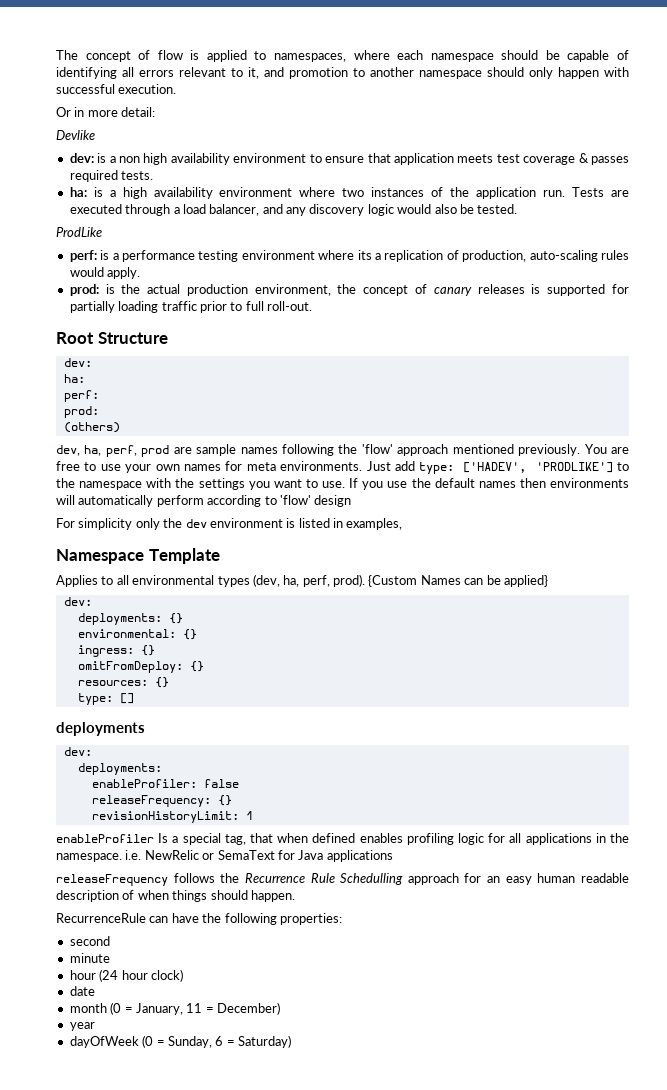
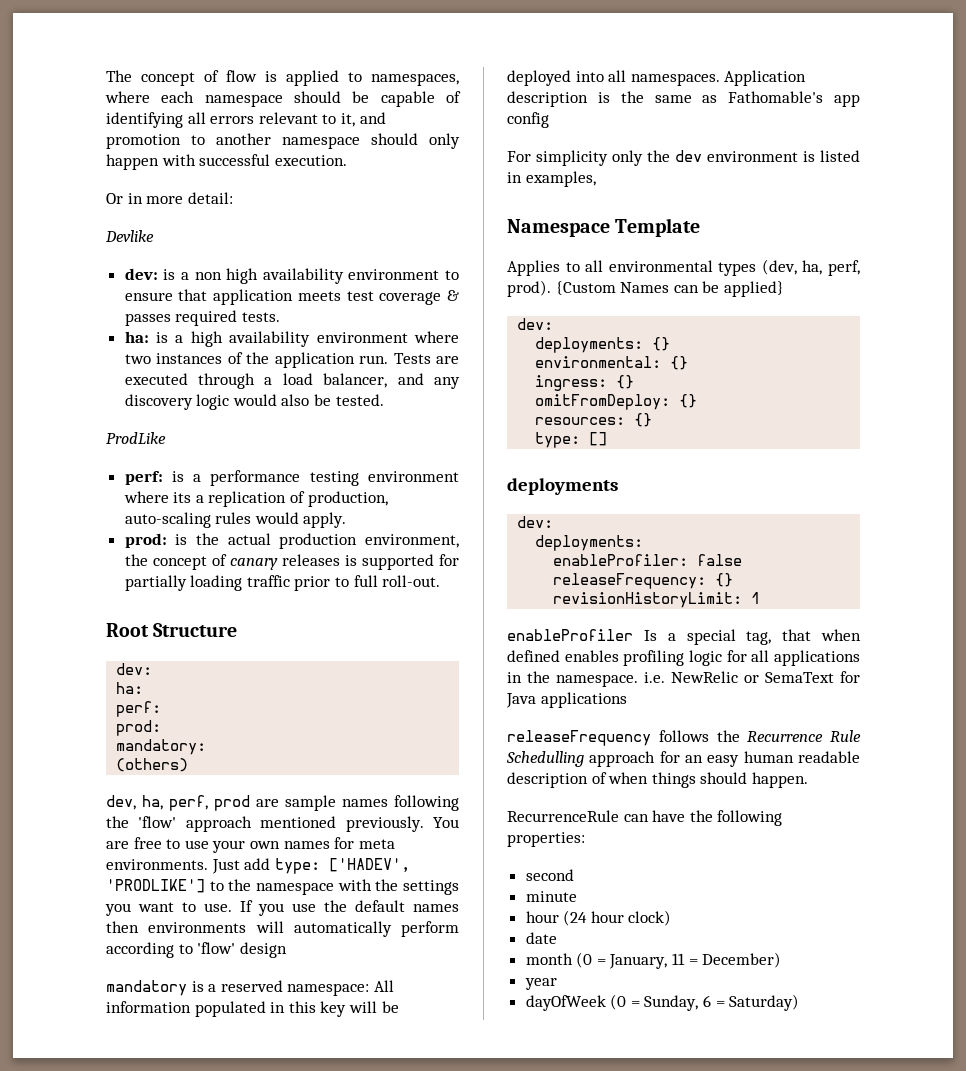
(99, 412) none -> [116,739,207,755] // mandatory:
(352, 501) none -> [106,980,394,996] [106,1001,399,1017] [507,70,807,86] [507,91,860,107] [507,112,549,128] // mandatory is a reserved namespace: All information populated in this key will be deployed into all namespaces. Application description is the same as Fathomable's app config

